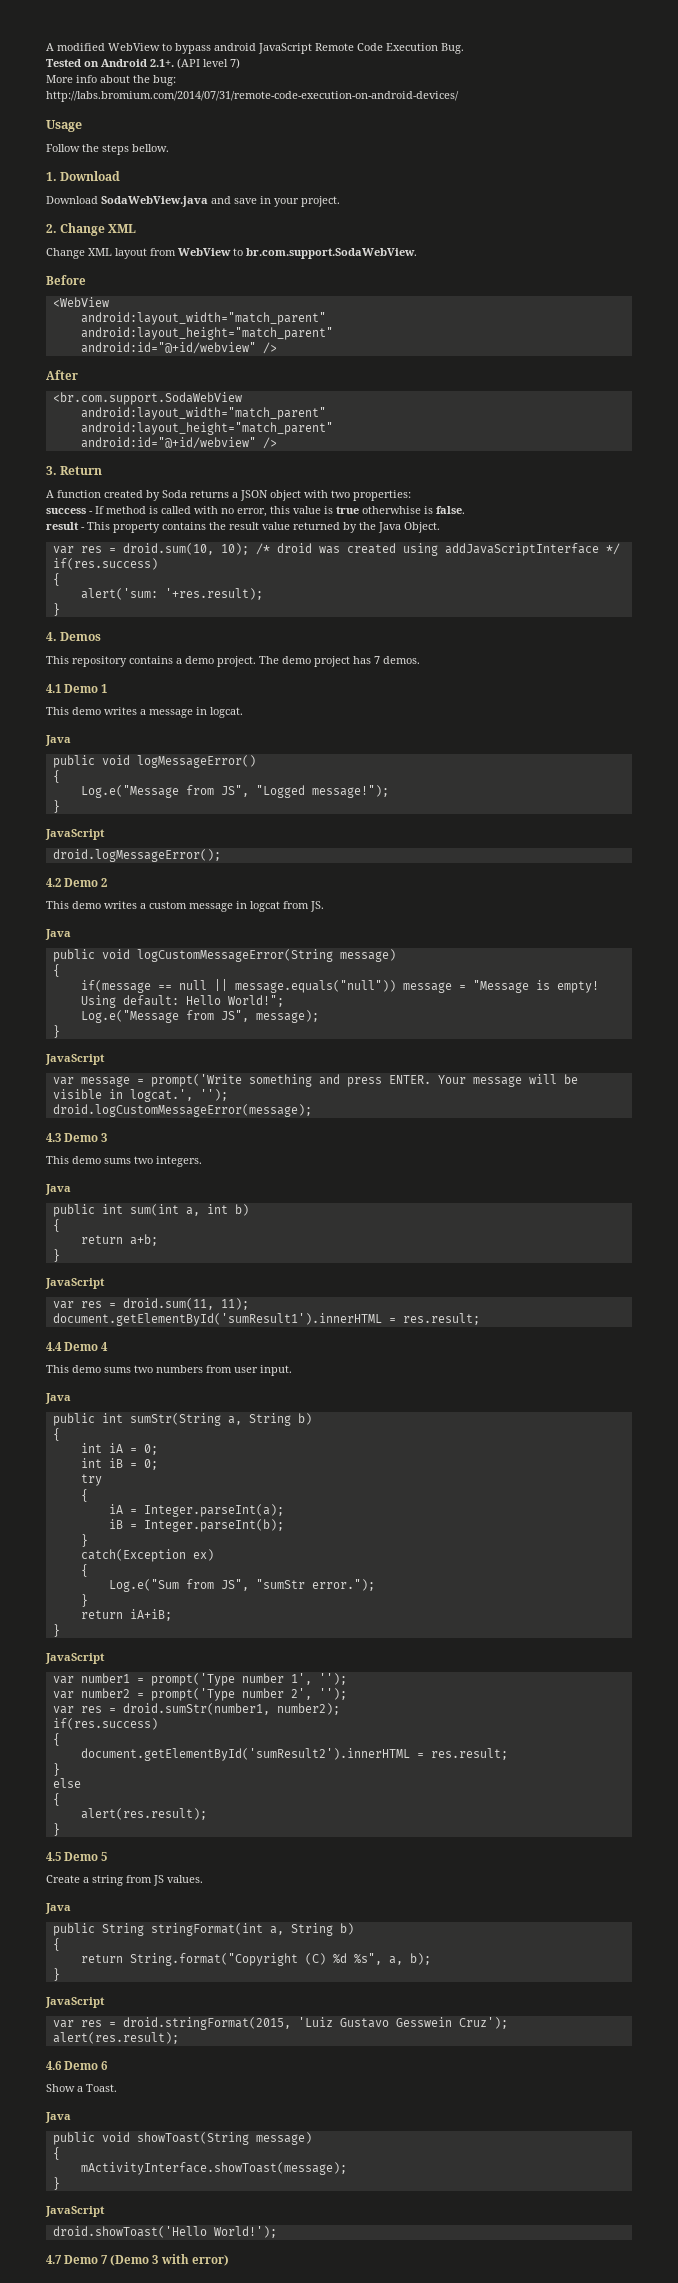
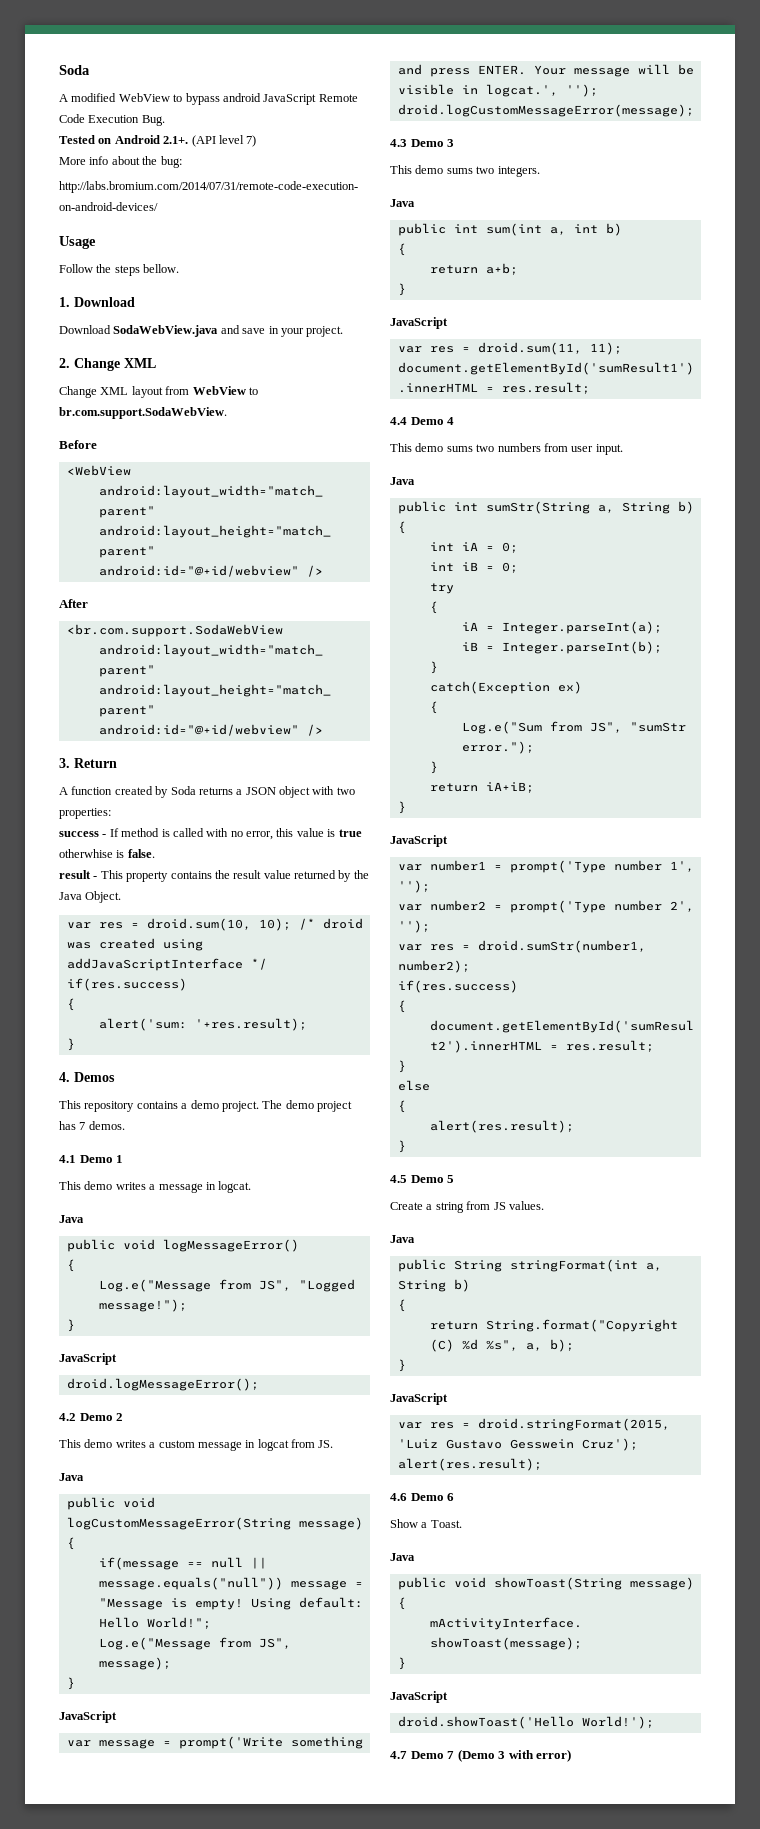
(46, 47) none -> [59,65,90,75] Soda //

